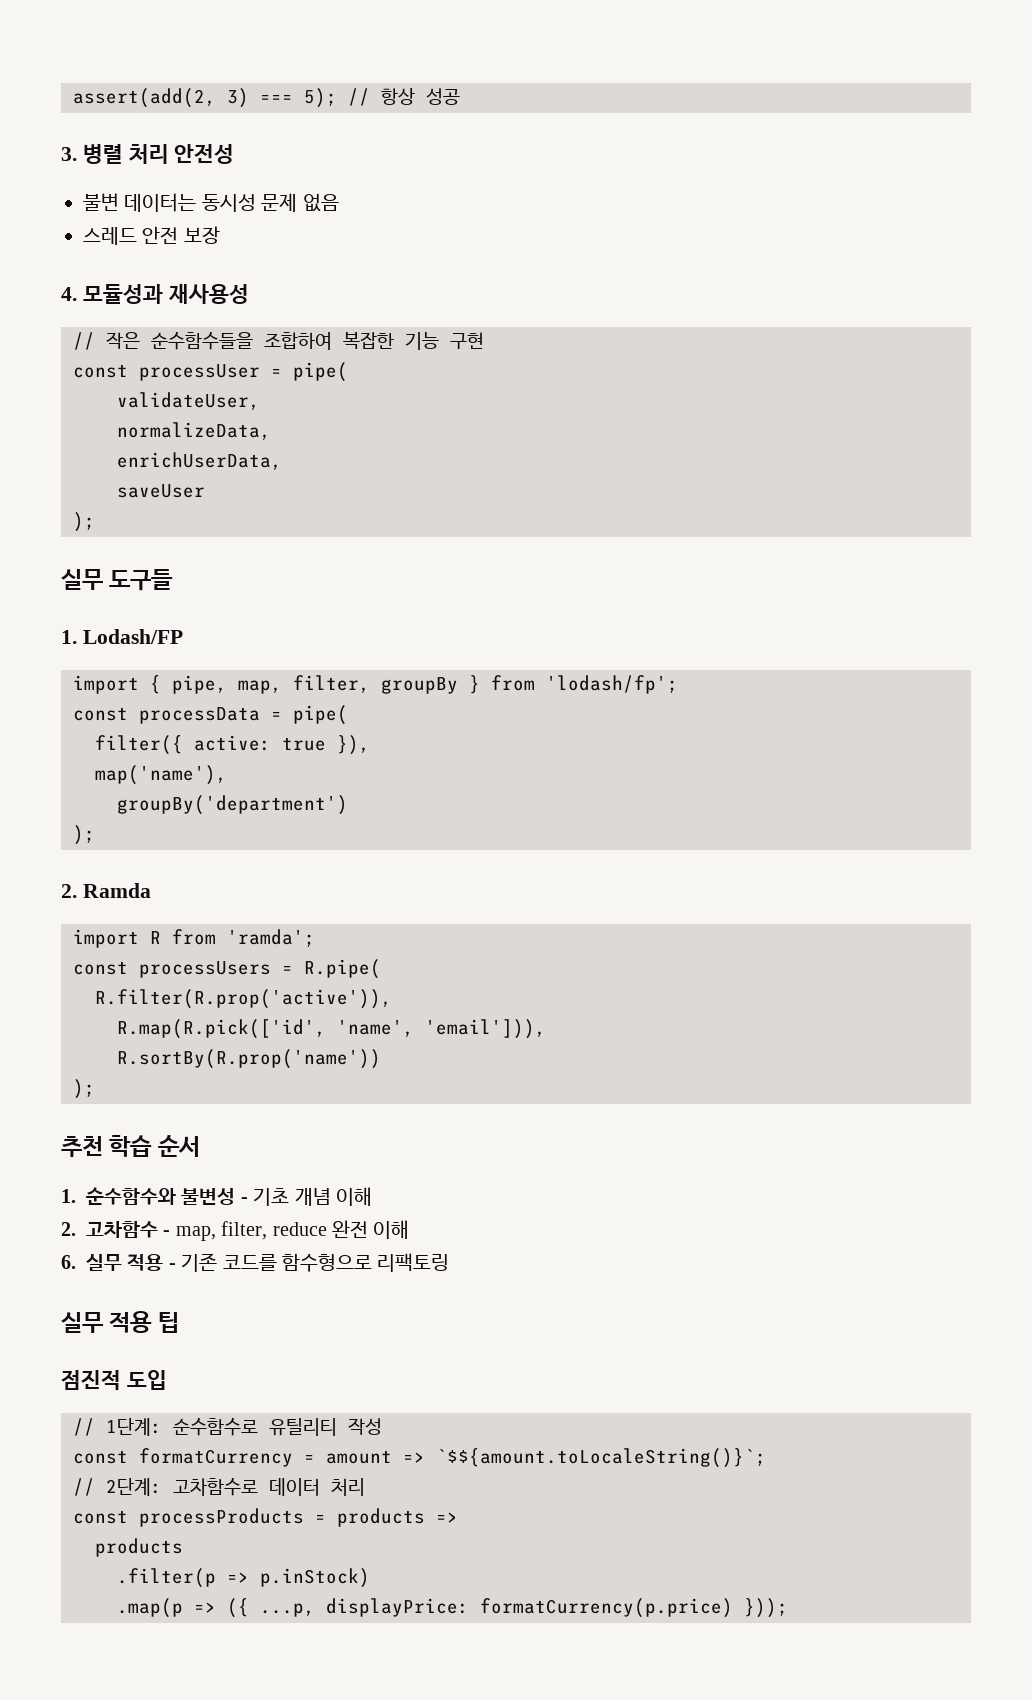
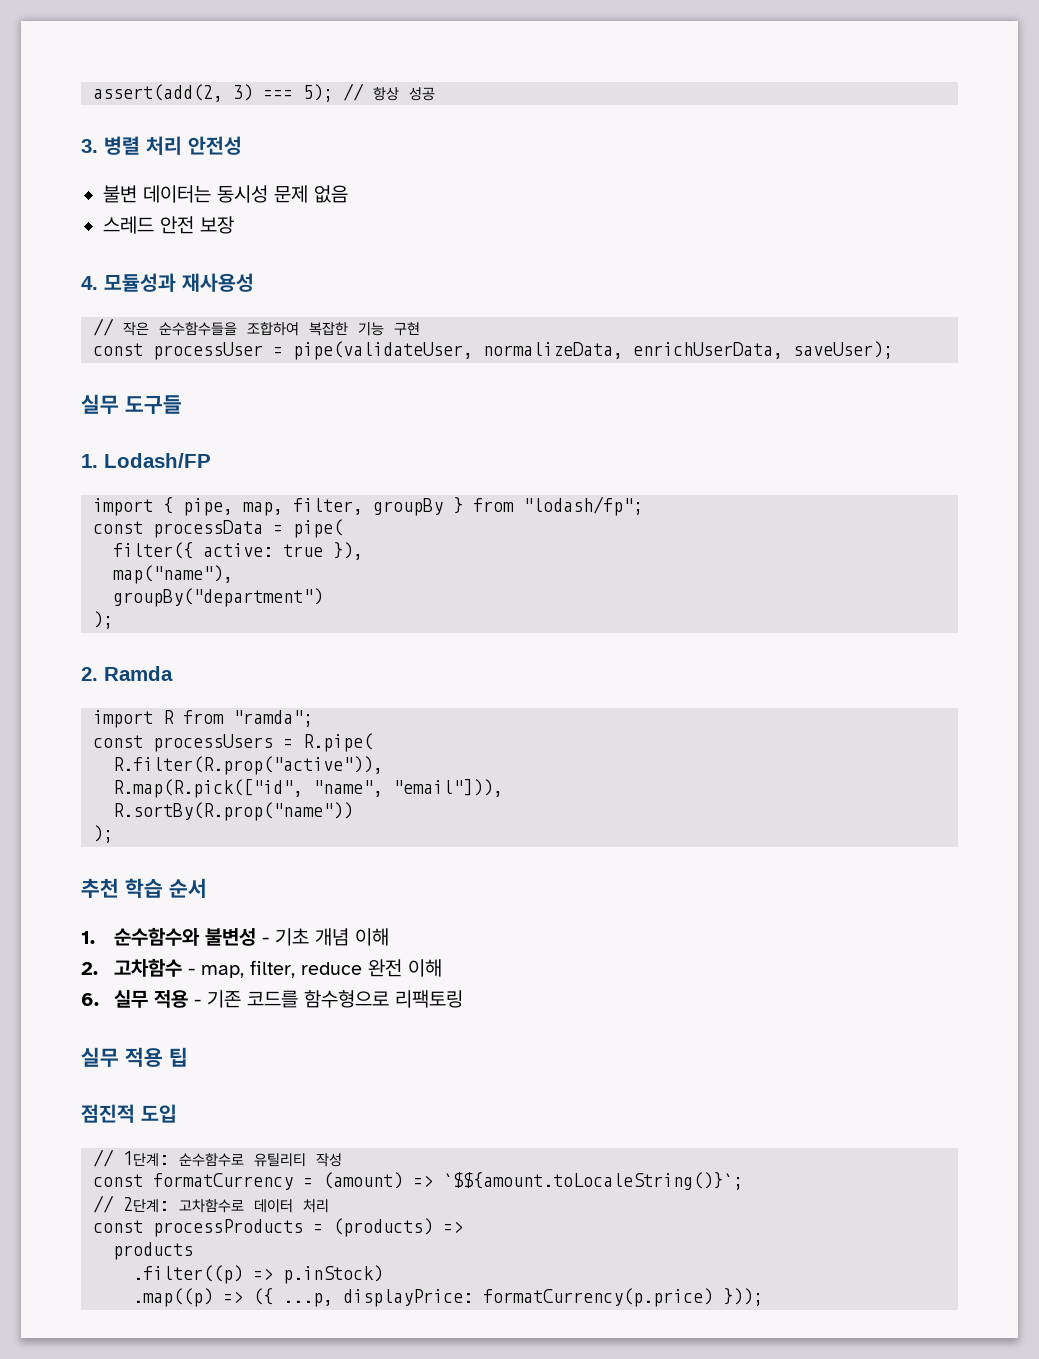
[293,362,348,382] [117,392,260,410] pipe( // validateUser, // -> [293,341,473,360] pipe(validateUser,
(271, 431) // -> (623, 350) none
[117,484,205,498] [73,512,95,532] // saveUser // ); -> [793,341,893,359] saveUser);
[546,675,678,694] 'lodash/fp'; -> [523,496,643,516] "lodash/fp";
[95,765,227,785] [117,795,348,815] map('name'), // groupBy('department') -> [113,565,233,584] [113,588,323,607] map("name"), // groupBy("department")
[227,929,315,947] 'ramda'; -> [233,710,313,727] "ramda";
[95,989,392,1009] [117,1019,546,1039] [117,1049,381,1069] R.filter(R.prop('active')), // R.map(R.pick(['id', 'name', 'email'])), // R.sortBy(R.prop('name')) -> [113,756,383,775] [113,779,503,798] [113,802,353,821] R.filter(R.prop("active")), // R.map(R.pick(["id", "name", "email"])), // R.sortBy(R.prop("name"))
[326,1450,392,1464] amount -> [323,1172,403,1189] (amount)
[337,1508,425,1527] products -> [333,1218,433,1237] (products)
[117,1568,216,1588] .filter(p -> [133,1265,243,1284] .filter((p)
[117,1598,183,1618] .map(p -> [133,1288,213,1307] .map((p)

